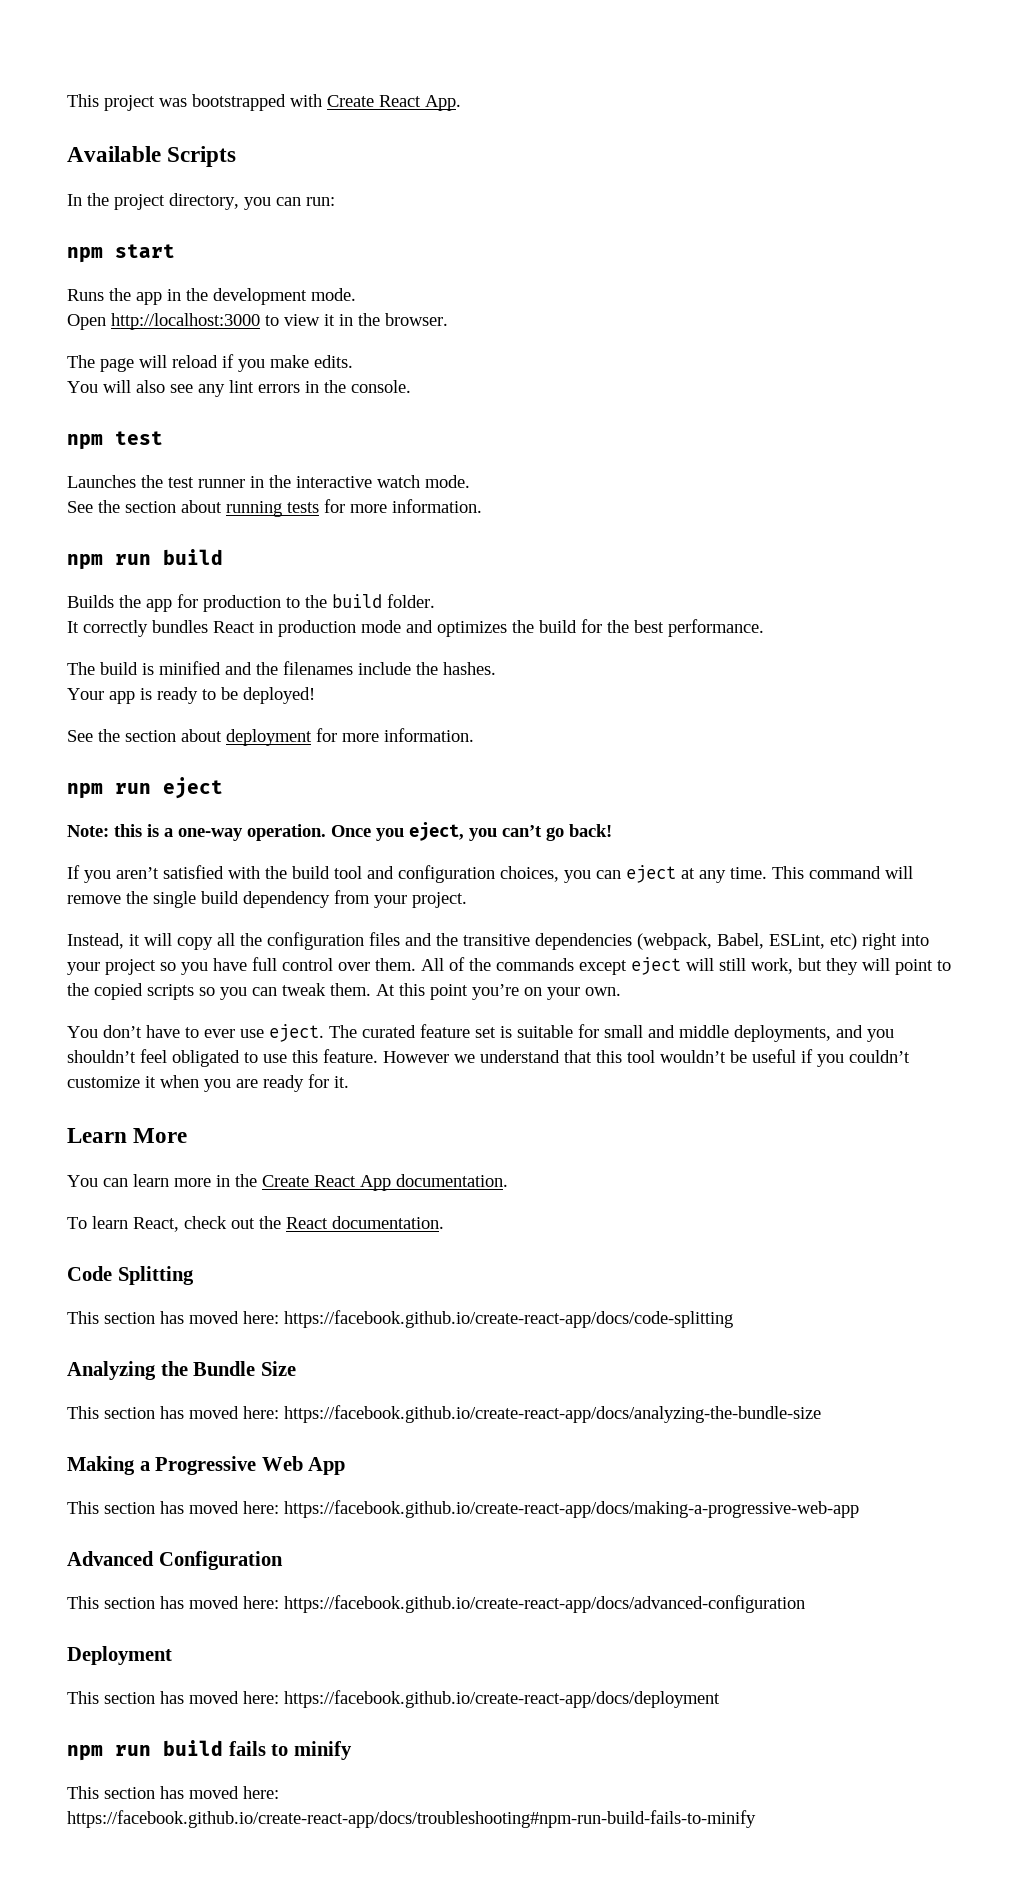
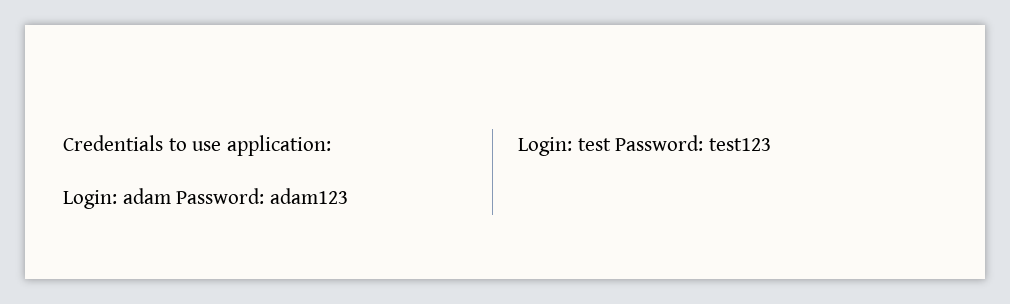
[67,94,461,111] [67,146,237,167] [67,193,335,210] [67,244,175,263] [67,288,356,305] [67,313,448,330] [67,354,353,372] [67,380,411,397] [67,431,163,450] [67,475,470,488] [67,499,482,517] [67,549,223,570] [67,594,435,612] [67,619,764,637] [67,661,496,675] [67,687,315,704] [67,728,474,746] [67,777,223,799] [67,822,612,841] [67,865,913,883] [67,890,467,908] [67,932,929,950] [67,957,951,975] [67,983,621,1000] [67,1024,894,1042] [67,1049,910,1067] [67,1074,349,1092] [67,1128,188,1143] [67,1174,508,1191] [67,1216,444,1232] [67,1266,194,1285] [67,1310,733,1328] [67,1361,296,1380] [67,1405,821,1423] [67,1456,346,1475] [67,1500,859,1518] [67,1551,283,1570] [67,1595,805,1613] [67,1646,172,1665] [67,1690,720,1708] [67,1740,352,1761] [67,1786,279,1799] [67,1810,756,1828] This project was bootstrapped with Create React App. // Available Scripts // In the project directory, you can run: // npm start // Runs the app in the development mode. // Open http://localhost:3000 to view it in the browser. // The page will reload if you make edits. // You will also see any lint errors in the console. // npm test // Launches the test runner in the interactive watch mode. // See the section about running tests for more information. // npm run build // Builds the app for production to the build folder. // It correctly bundles React in production mode and optimizes the build for the best performance. // The build is minified and the filenames include the hashes. // Your app is ready to be deployed! // See the section about deployment for more information. // npm run eject // Note: this is a one-way operation. Once you eject, you can’t go back! // If you aren’t satisfied with the build tool and configuration choices, you can eject at any time. This command will remove the single build dependency from your project. // Instead, it will copy all the configuration files and the transitive dependencies (webpack, Babel, ESLint, etc) right into your project so you have full control over them. All of the commands except eject will still work, but they will point to the copied scripts so you can tweak them. At this point you’re on your own. // You don’t have to ever use eject. The curated feature set is suitable for small and middle deployments, and you shouldn’t feel obligated to use this feature. However we understand that this tool wouldn’t be useful if you couldn’t customize it when you are ready for it. // Learn More // You can learn more in the Create React App documentation. // To learn React, check out the React documentation. // Code Splitting // This section has moved here: https://facebook.github.io/create-react-app/docs/code-splitting // Analyzing the Bundle Size // This section has moved here: https://facebook.github.io/create-react-app/docs/analyzing-the-bundle-size // Making a Progressive Web App // This section has moved here: https://facebook.github.io/create-react-app/docs/making-a-progressive-web-app // Advanced Configuration // This section has moved here: https://facebook.github.io/create-react-app/docs/advanced-configuration // Deployment // This section has moved here: https://facebook.github.io/create-react-app/docs/deployment // npm run build fails to minify // This section has moved here: https://facebook.github.io/create-react-app/docs/troubleshooting#npm-run-build-fails-to-minify -> [63,135,332,156] [63,188,349,209] [518,135,772,156] Credentials to use application: // Login: adam Password: adam123 // Login: test Password: test123

